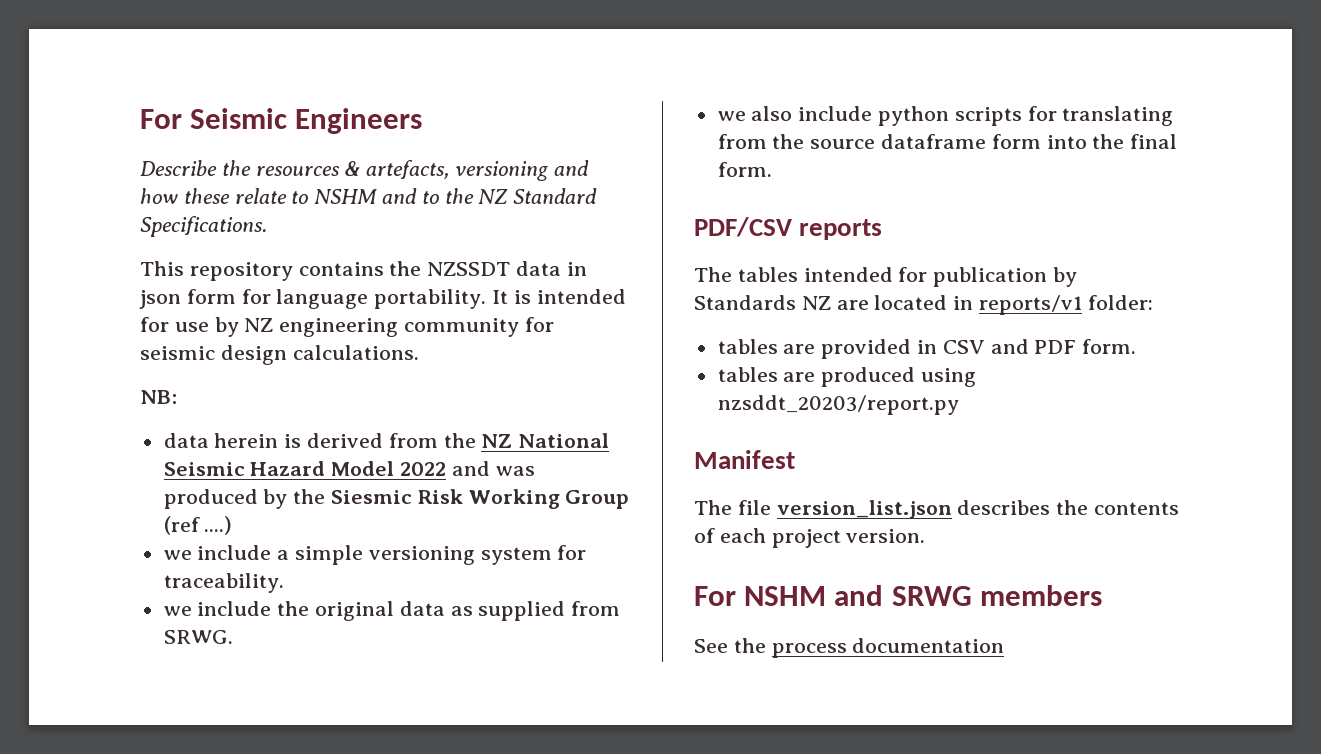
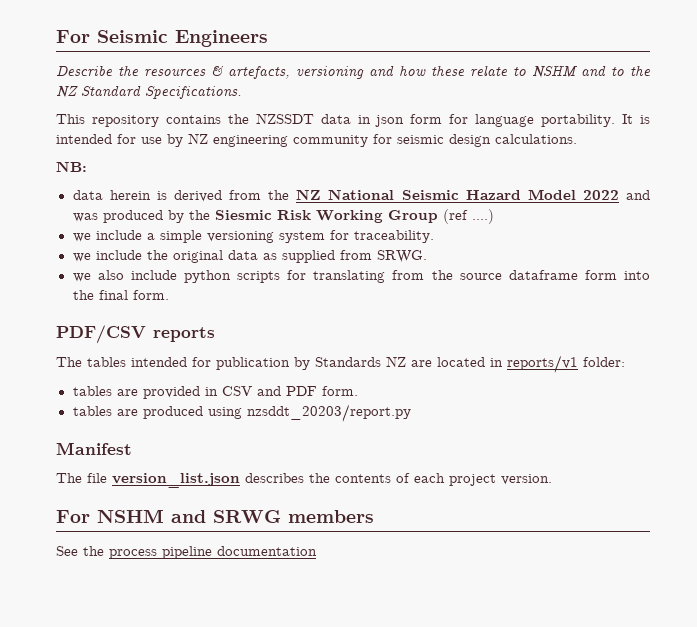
(847, 650) none -> [162,546,212,559] pipeline

